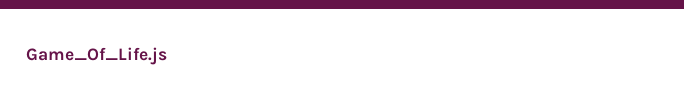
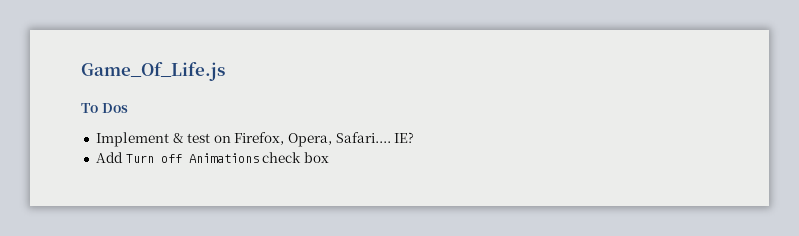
(167, 56) none -> [81,103,128,113] [95,132,415,147] [95,152,329,163] // To Dos // Implement & test on Firefox, Opera, Safari.... IE? // Add Turn off Animations check box

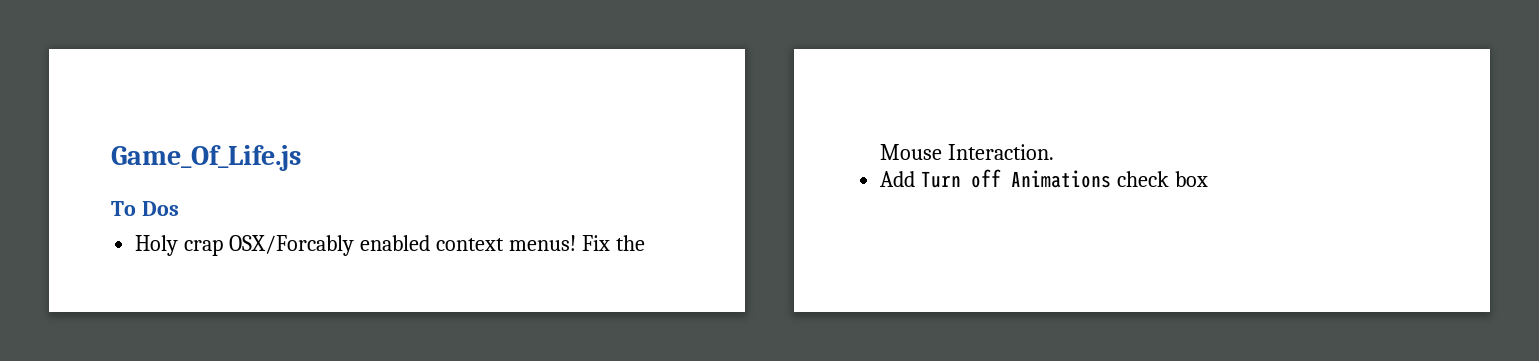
[95,132,415,147] Implement & test on Firefox, Opera, Safari.... IE? -> [135,235,645,256] [880,144,1055,160] Holy crap OSX/Forcably enabled context menus! Fix the Mouse Interaction.

